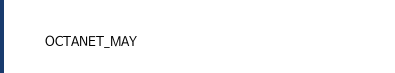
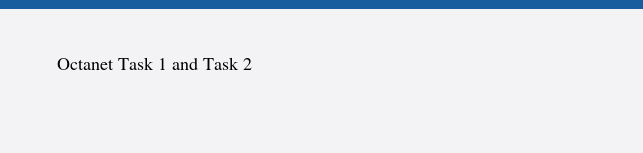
[45,35,137,48] OCTANET_MAY -> [57,57,252,70] Octanet Task 1 and Task 2

